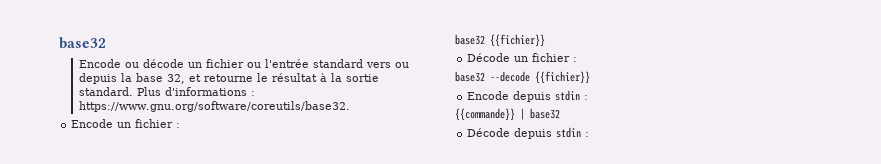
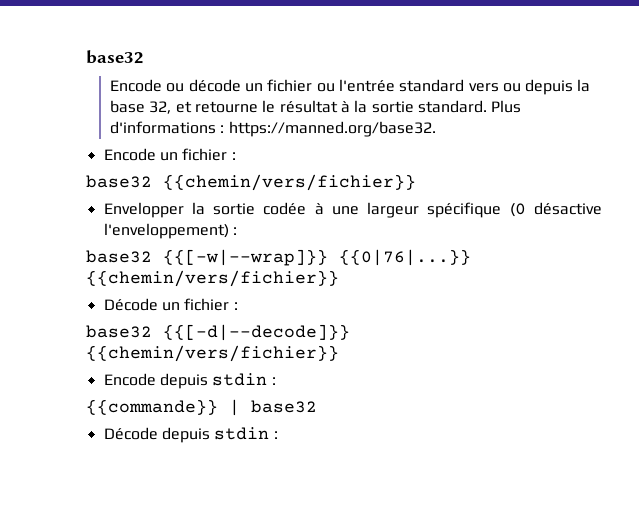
[78,101,350,112] https://www.gnu.org/software/coreutils/base32. -> [228,121,436,137] https://manned.org/base32.
[490,34,545,47] {{fichier}} -> [163,174,416,191] [103,202,602,218] [103,223,237,239] [86,249,471,266] [86,270,339,287] {{chemin/vers/fichier}} // Envelopper la sortie codée à une largeur spécifique (0 désactive l'enveloppement) : // base32 {{[-w|--wrap]}} {{0|76|...}} {{chemin/vers/fichier}}
[490,71,590,84] --decode {{fichier}} -> [163,324,350,341] [86,345,339,362] {{[-d|--decode]}} {{chemin/vers/fichier}}

